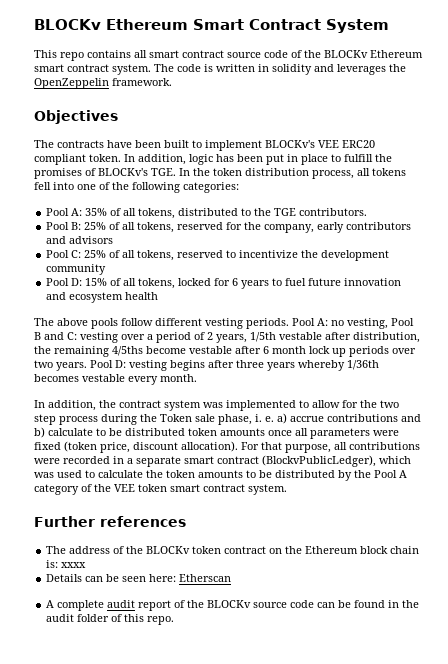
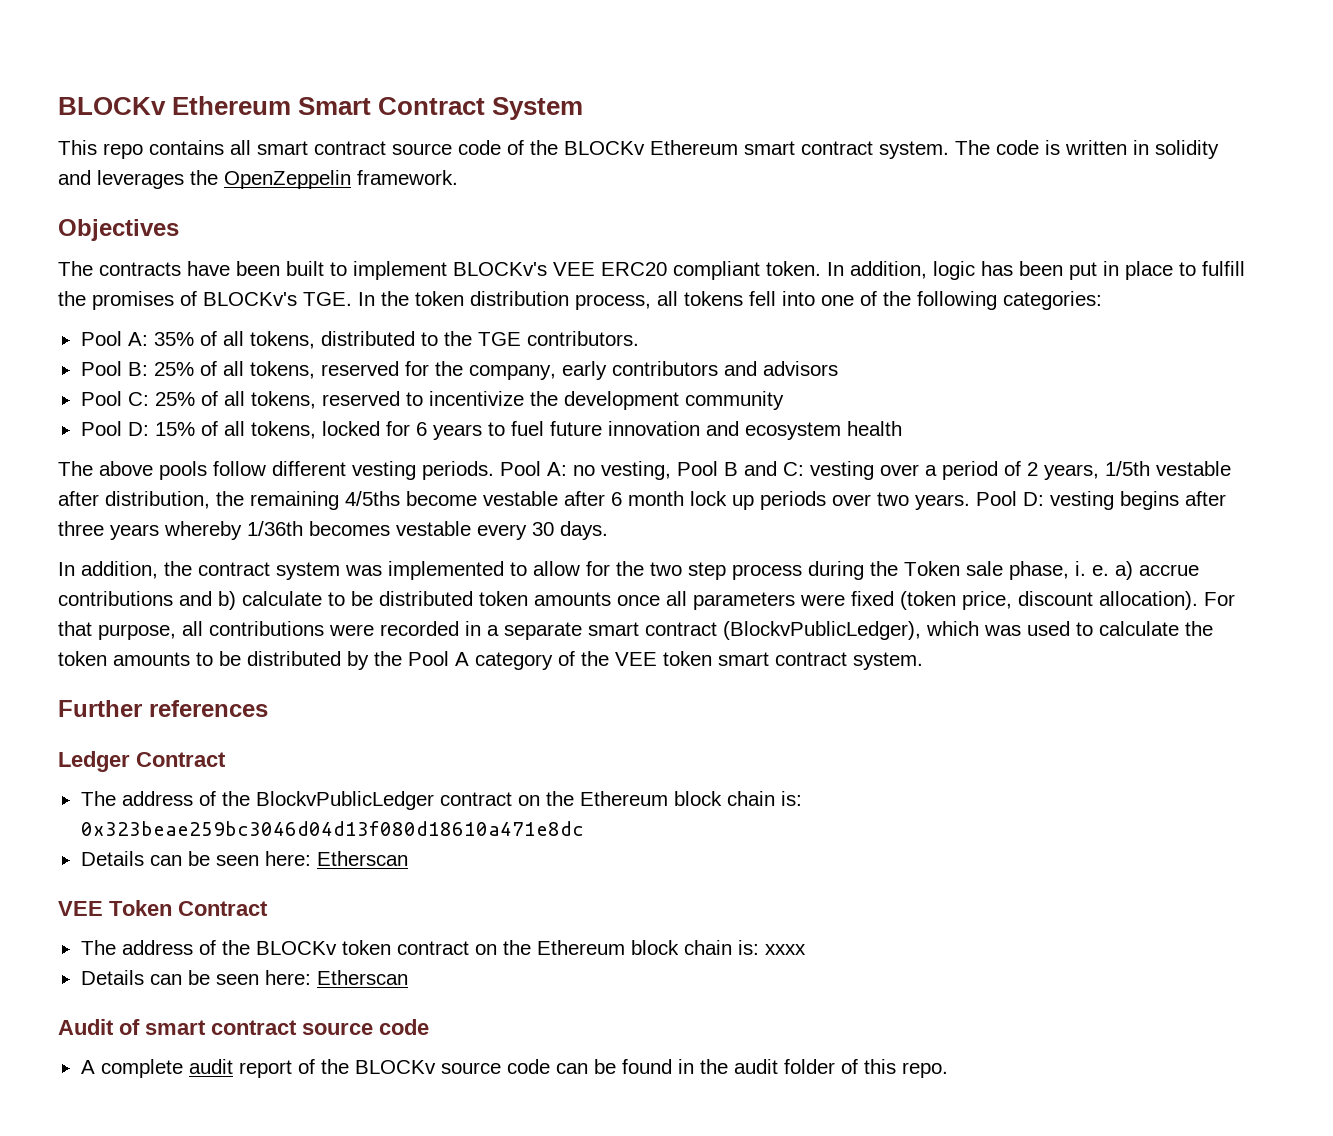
[160,374,197,382] month. -> [532,521,608,540] 30 days.
(186, 521) none -> [58,751,226,772] [80,791,802,810] [80,821,584,836] [80,851,408,866] [58,900,268,916] // Ledger Contract // The address of the BlockvPublicLedger contract on the Ethereum block chain is: 0x323beae259bc3046d04d13f080d18610a471e8dc // Details can be seen here: Etherscan // VEE Token Contract
(232, 578) none -> [58,1019,429,1035] // Audit of smart contract source code

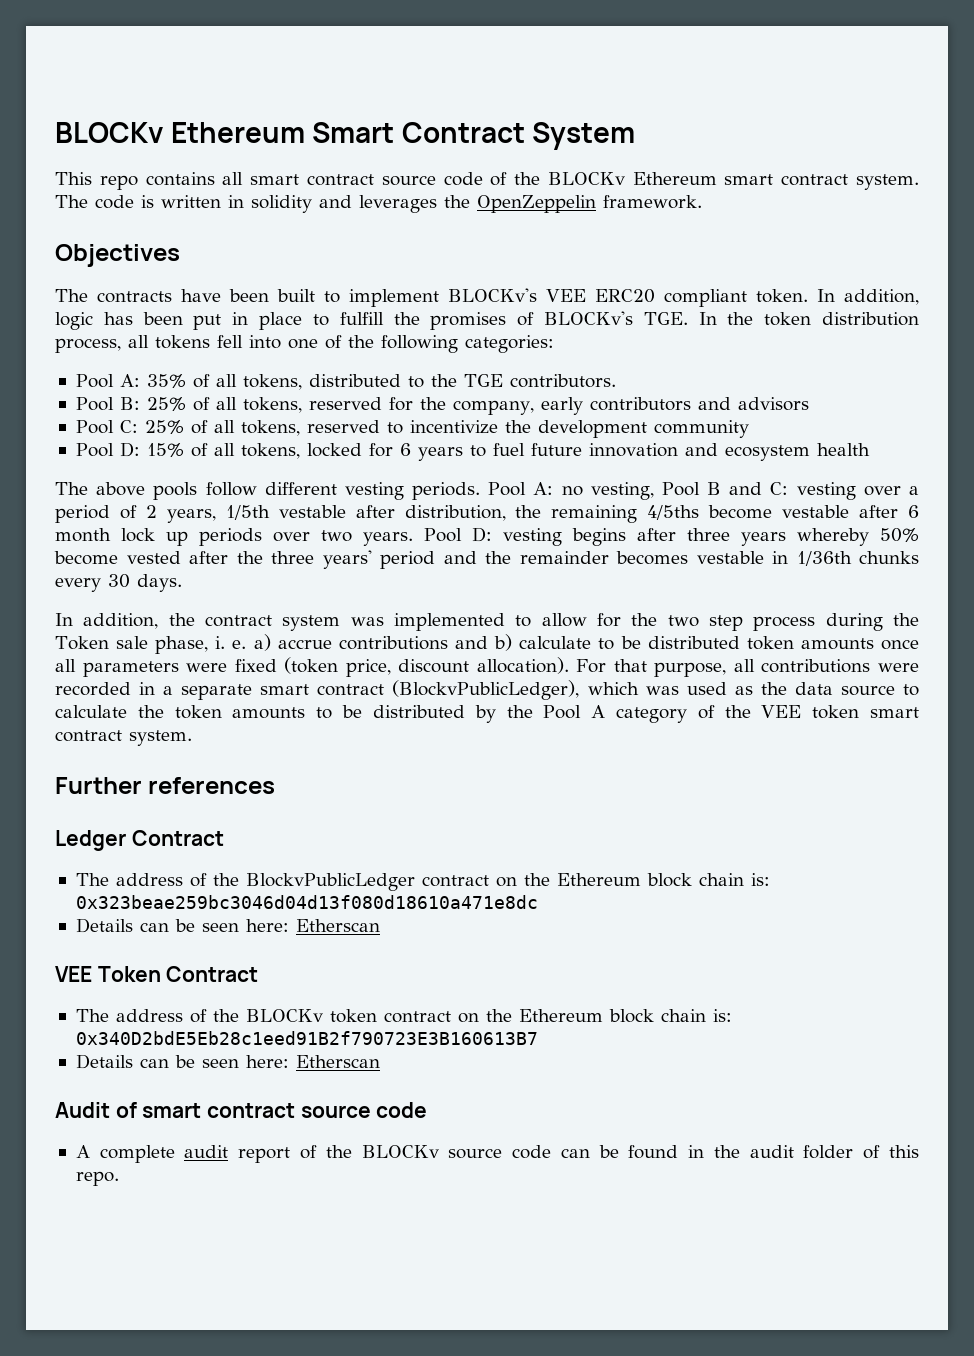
[247,521,471,536] 1/36th becomes vestable -> [880,528,919,542] [54,550,919,569] 50% become vested after the three years' period and the remainder becomes vestable in 1/36th chunks
(1070, 628) none -> [734,682,895,696] as the data source
[764,944,806,955] xxxx -> [75,1031,538,1045] 0x340D2bdE5Eb28c1eed91B2f790723E3B160613B7

